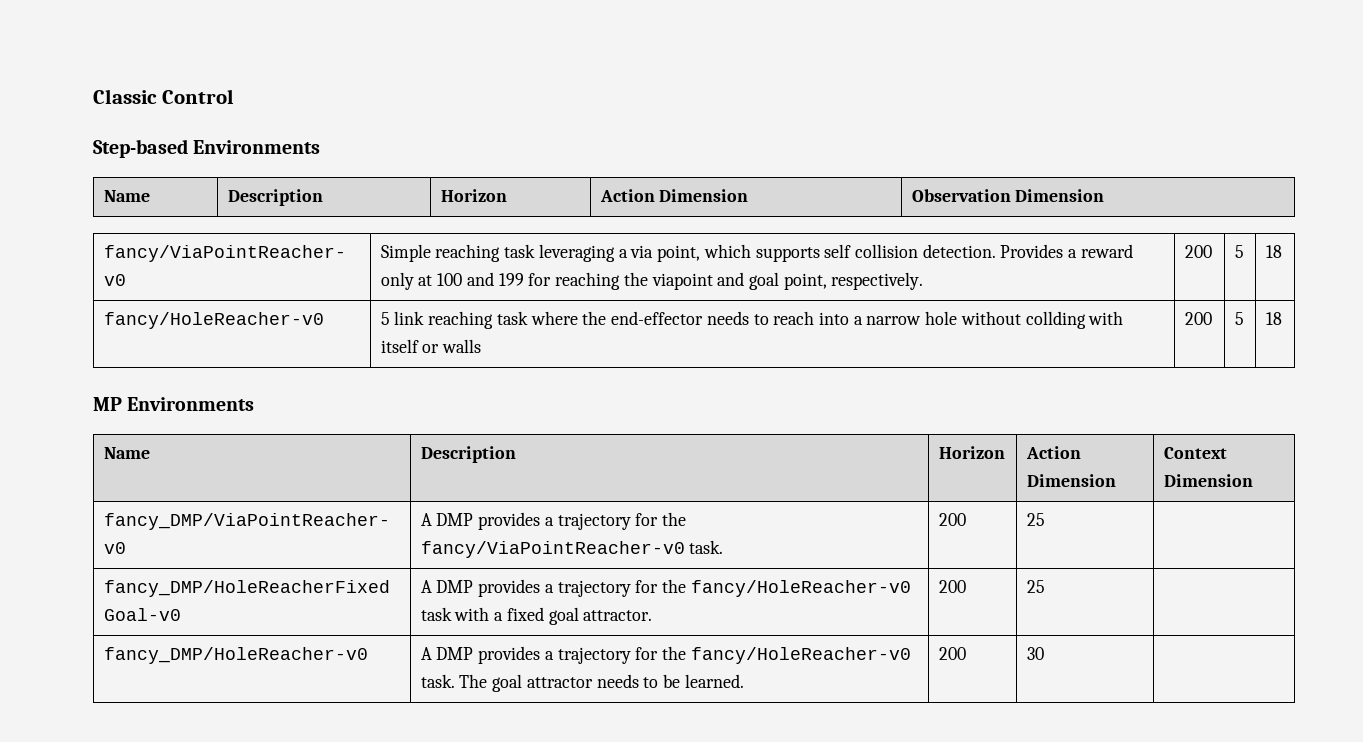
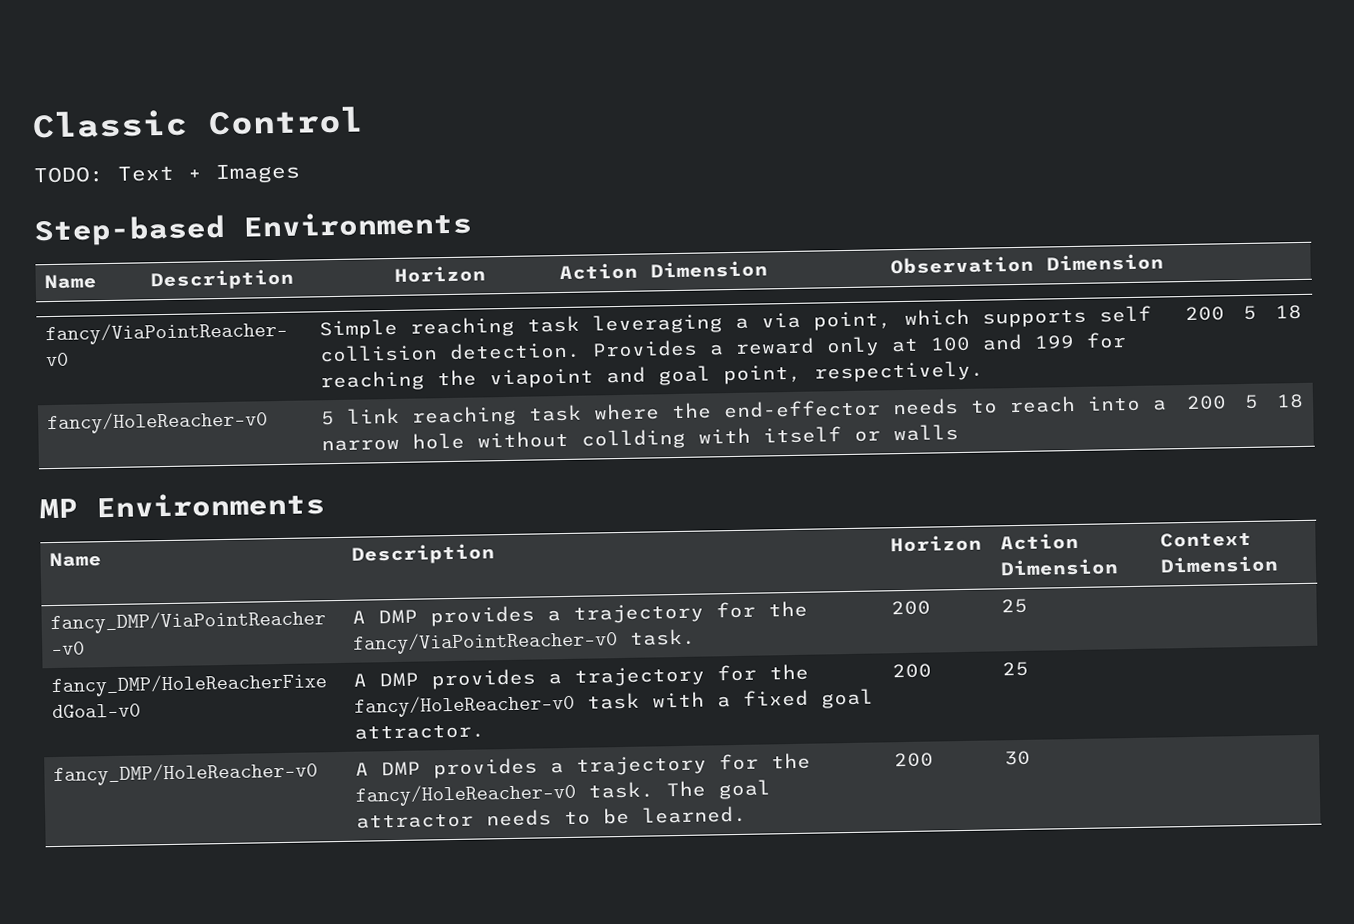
(234, 96) none -> [33,163,301,185] // TODO: Text + Images

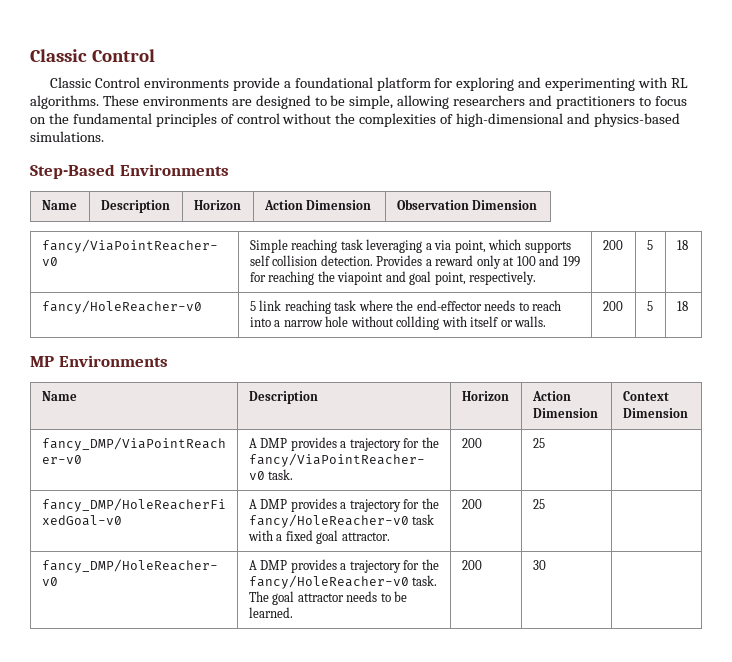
[33,163,301,185] [34,214,226,247] TODO: Text + Images // Step-based -> [50,77,689,91] [30,95,687,109] [30,113,680,127] [30,131,104,142] [30,164,115,179] Classic Control environments provide a foundational platform for exploring and experimenting with RL algorithms. These environments are designed to be simple, allowing researchers and practitioners to focus on the fundamental principles of control without the complexities of high-dimensional and physics-based simulations. // Step-Based
[892,424,959,442] walls -> [514,316,547,327] walls.

